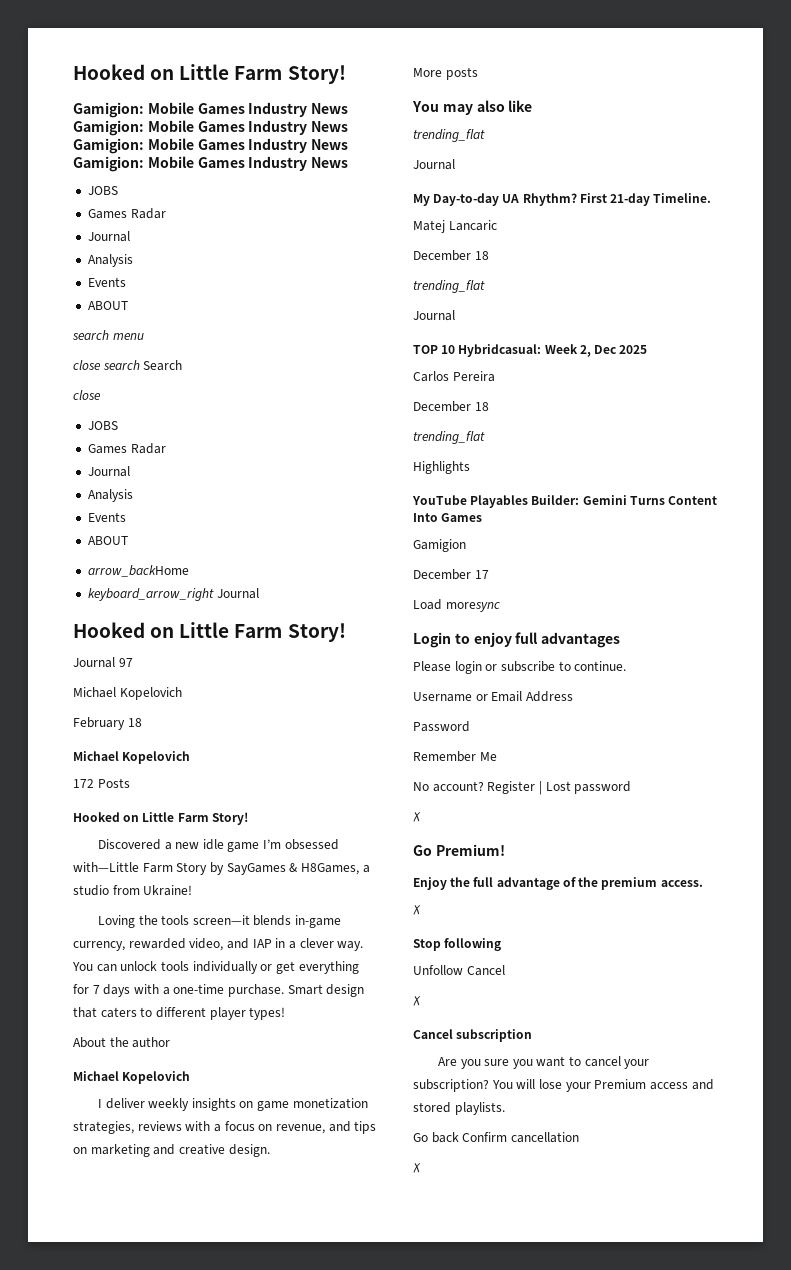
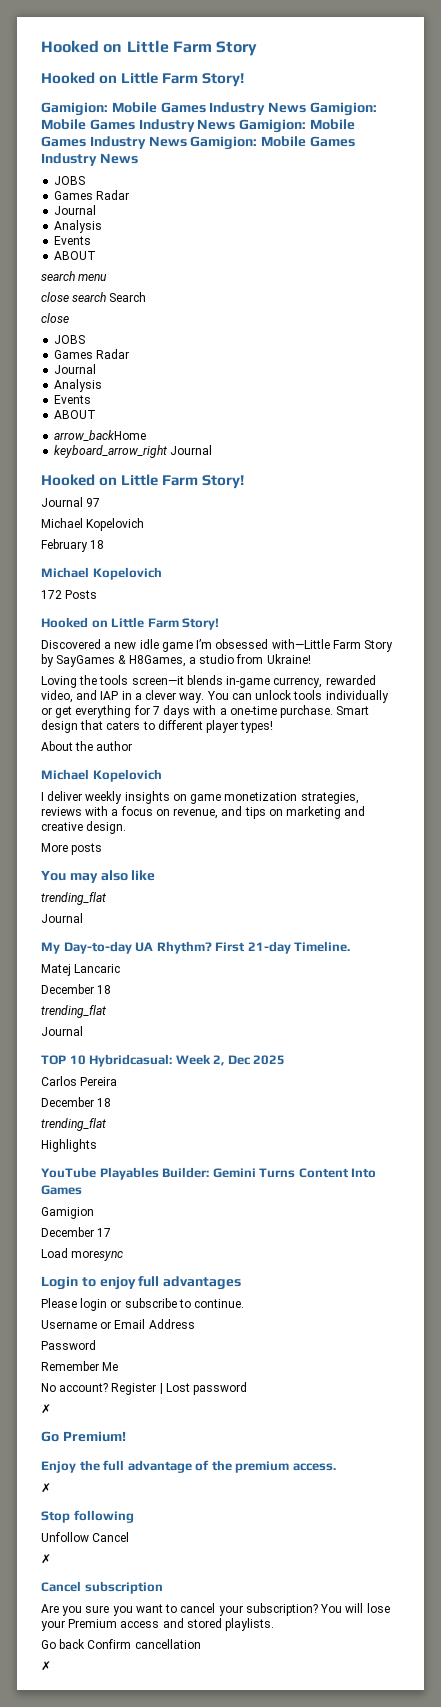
[73,64,283,80] Hooked on Little Farm -> [41,40,258,56] [41,72,199,84] Hooked on Little Farm Story // Hooked on Little Farm

